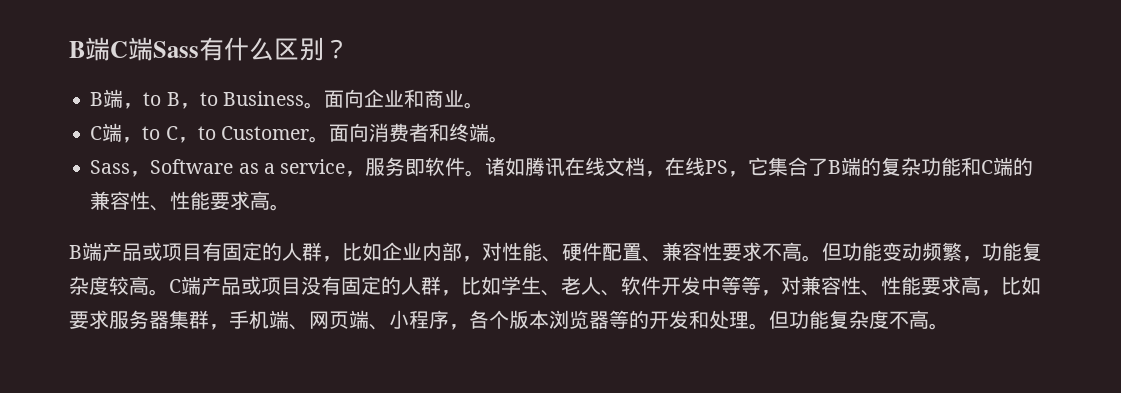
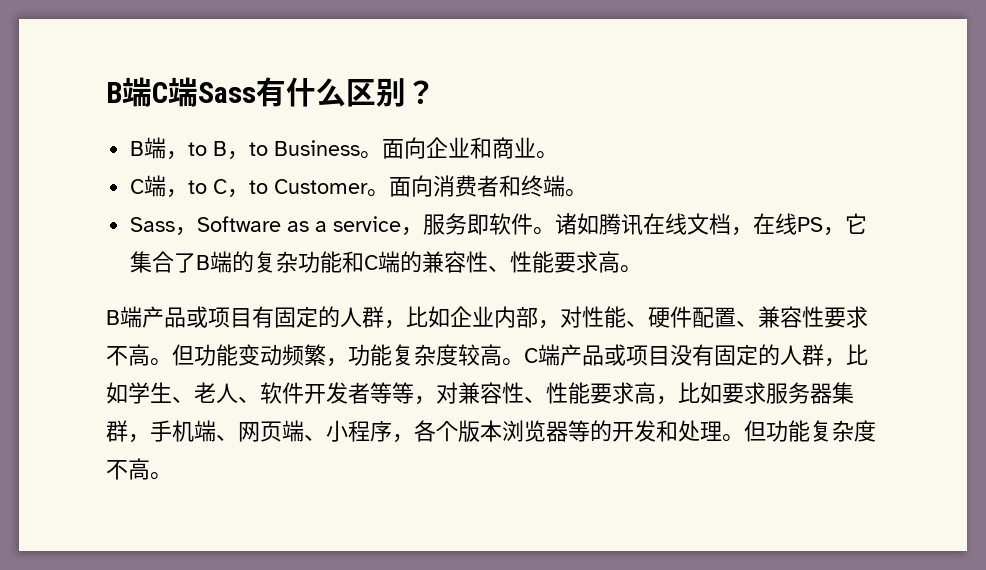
[701,276,721,295] 中 -> [348,382,370,404] 者

